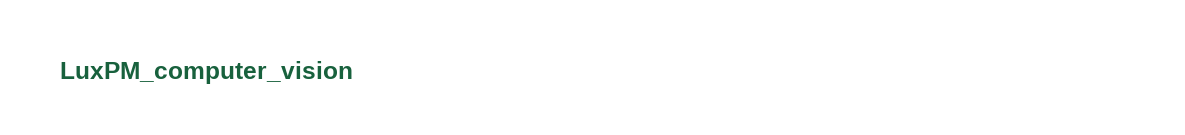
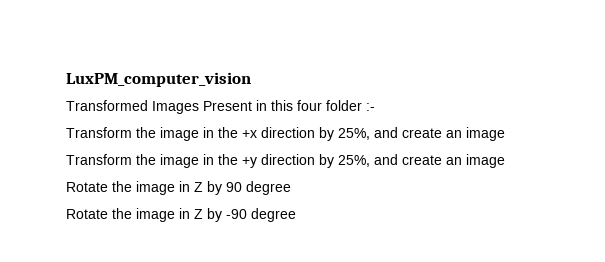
(353, 72) none -> [66,100,375,114] [66,127,505,141] [66,154,505,168] [66,181,291,195] [66,208,296,222] // Transformed Images Present in this four folder :- // Transform the image in the +x direction by 25%, and create an image // Transform the image in the +y direction by 25%, and create an image // Rotate the image in Z by 90 degree // Rotate the image in Z by -90 degree

